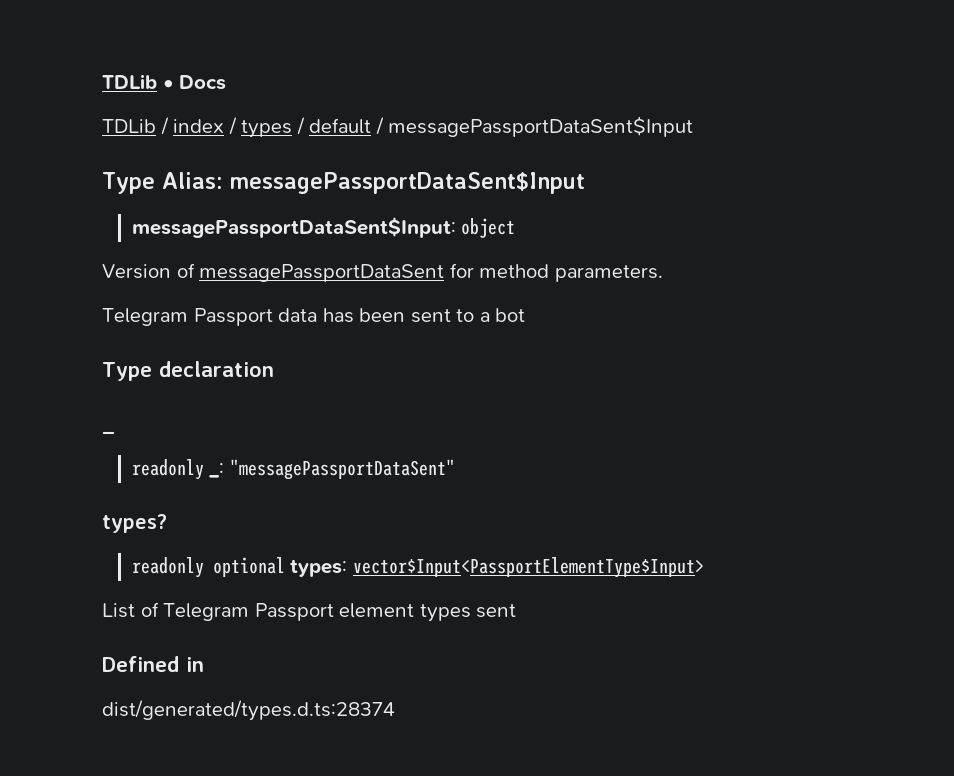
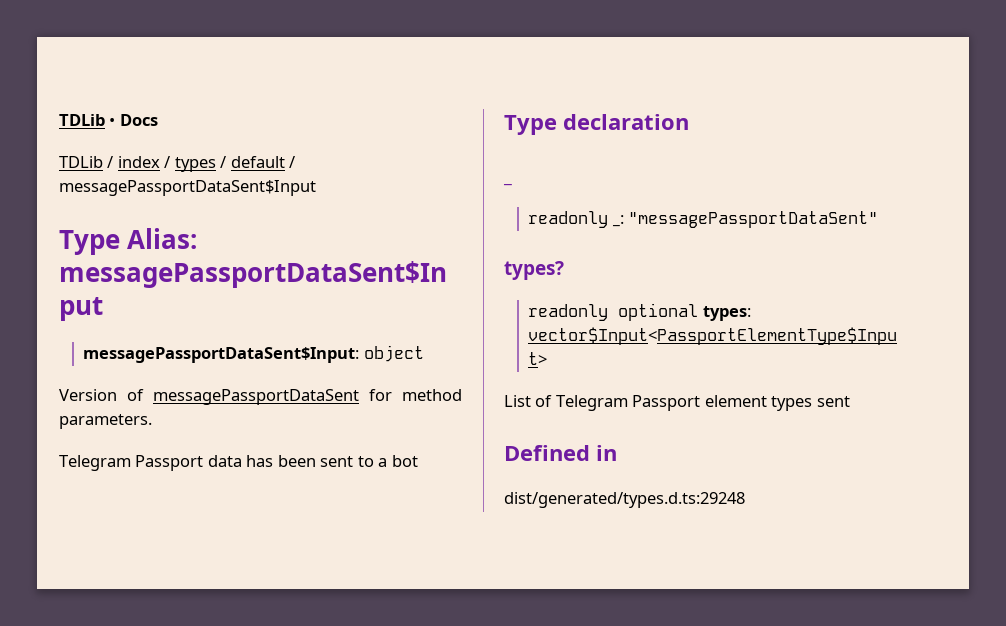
[102,700,395,721] dist/generated/types.d.ts:28374 -> [504,492,745,508] dist/generated/types.d.ts:29248

